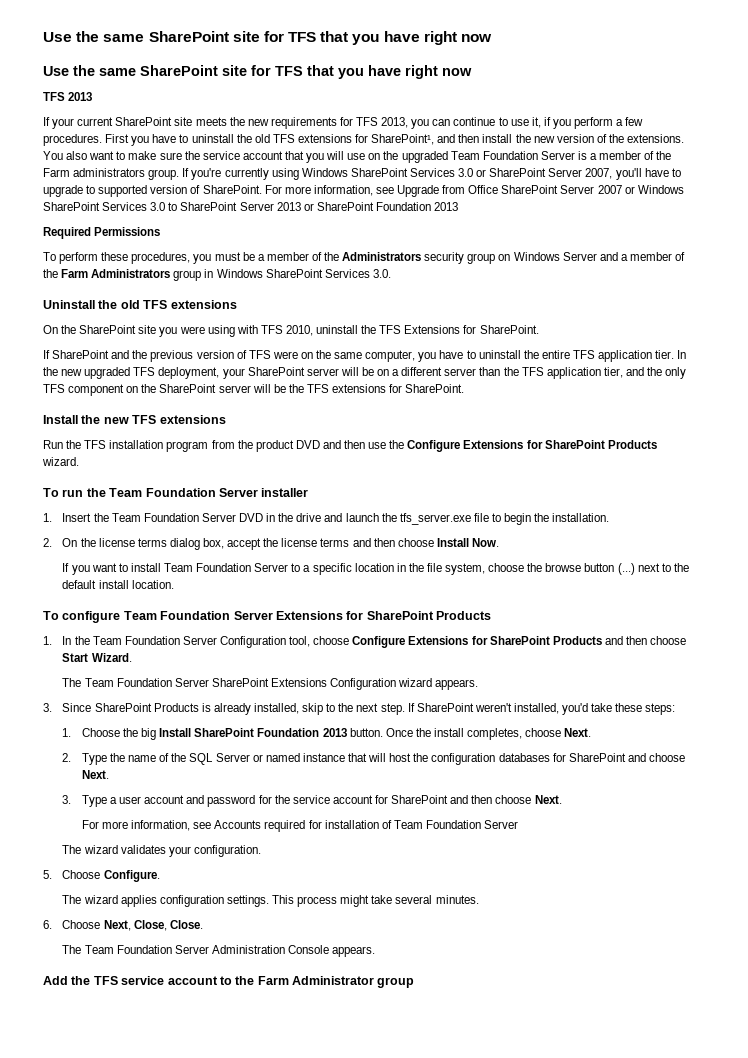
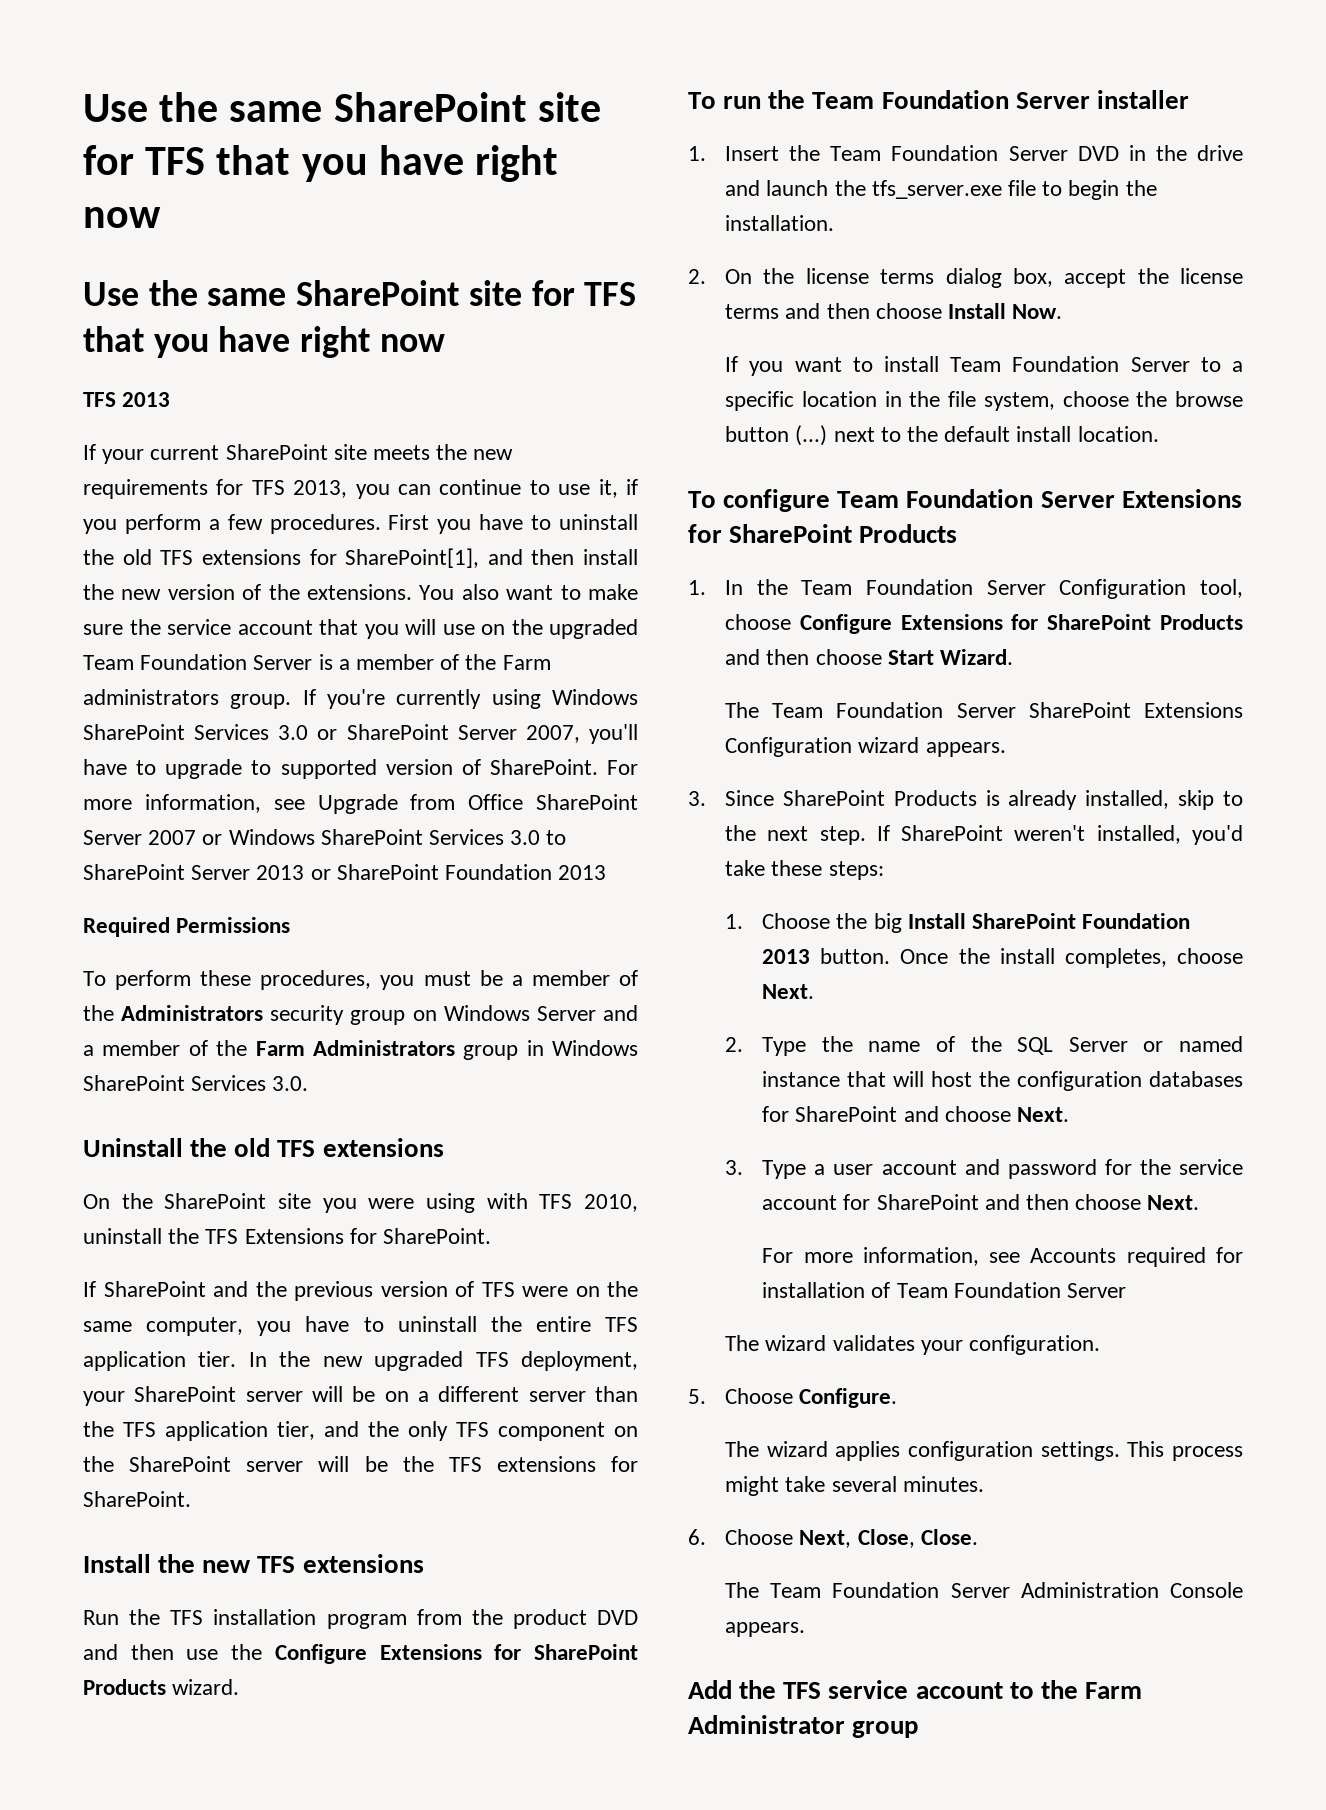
[371,134,435,145] SharePoint¹, -> [345,548,480,568] SharePoint[1],

